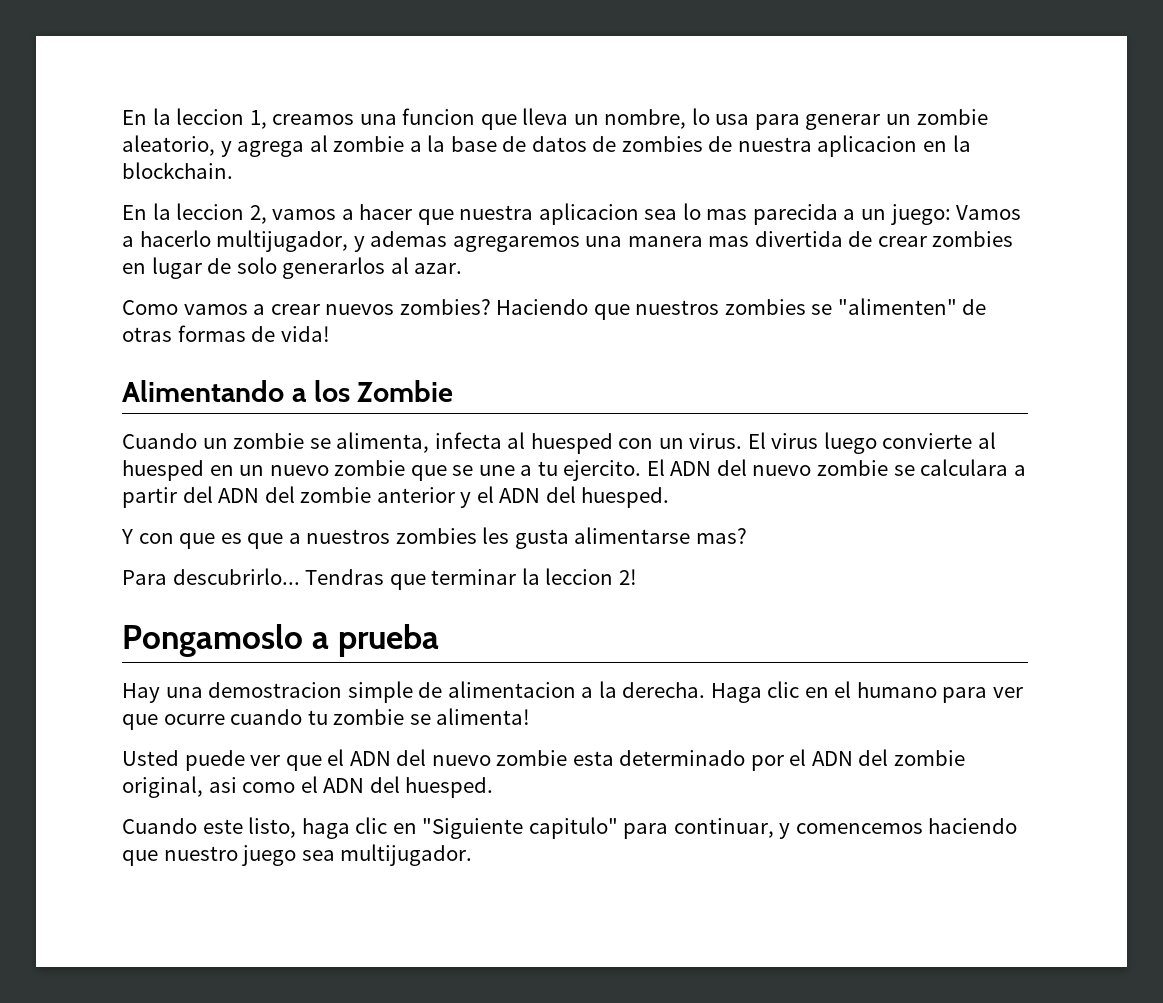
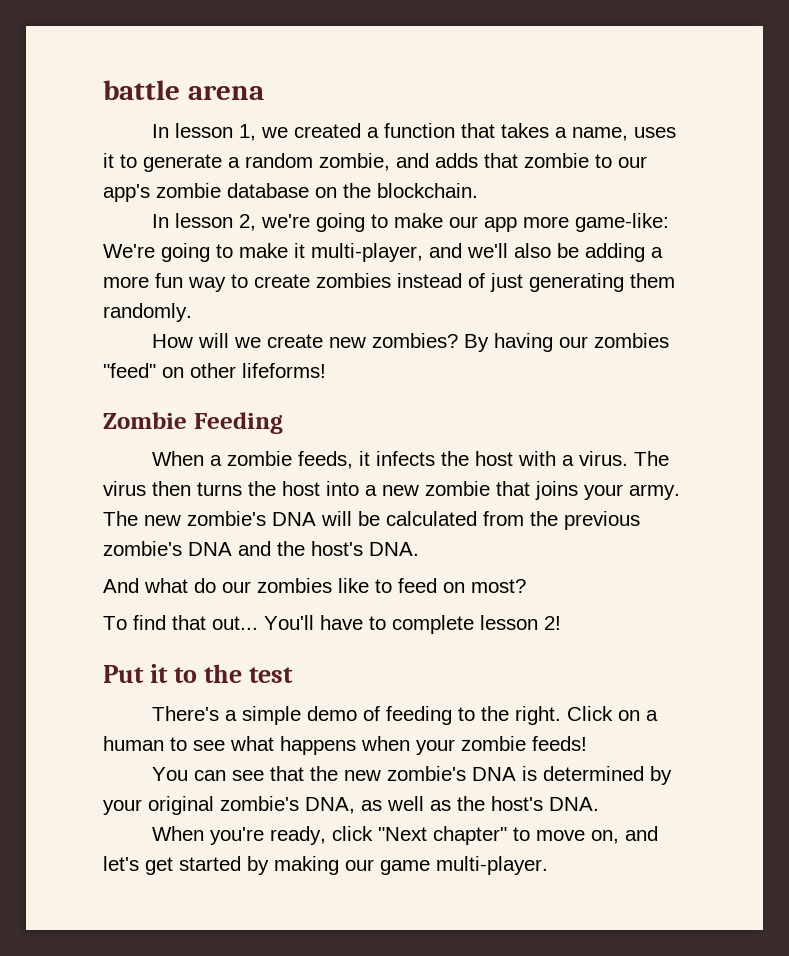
[122,108,988,130] [122,135,971,157] [122,162,233,179] [122,203,1022,225] [122,230,1014,252] [122,257,463,279] [122,298,987,320] [122,325,330,342] [122,380,454,402] [122,432,997,454] [122,459,1026,481] [122,486,670,508] [121,527,747,549] [122,568,637,590] [122,624,440,657] [122,681,1024,703] [122,708,531,730] [122,749,966,771] [122,776,494,798] [122,817,1018,839] [122,844,473,866] En la leccion 1, creamos una funcion que lleva un nombre, lo usa para generar un zombie aleatorio, y agrega al zombie a la base de datos de zombies de nuestra aplicacion en la blockchain. // En la leccion 2, vamos a hacer que nuestra aplicacion sea lo mas parecida a un juego: Vamos a hacerlo multijugador, y ademas agregaremos una manera mas divertida de crear zombies en lugar de solo generarlos al azar. // Como vamos a crear nuevos zombies? Haciendo que nuestros zombies se "alimenten" de otras formas de vida! // Alimentando a los Zombie // Cuando un zombie se alimenta, infecta al huesped con un virus. El virus luego convierte al huesped en un nuevo zombie que se une a tu ejercito. El ADN del nuevo zombie se calculara a partir del ADN del zombie anterior y el ADN del huesped. // Y con que es que a nuestros zombies les gusta alimentarse mas? // Para descubrirlo... Tendras que terminar la leccion 2! // Pongamoslo a prueba // Hay una demostracion simple de alimentacion a la derecha. Haga clic en el humano para ver que ocurre cuando tu zombie se alimenta! // Usted puede ver que el ADN del nuevo zombie esta determinado por el ADN del zombie original, asi como el ADN del huesped. // Cuando este listo, haga clic en "Siguiente capitulo" para continuar, y comencemos haciendo que nuestro juego sea multijugador. -> [103,80,264,100] [151,123,676,141] [103,153,647,172] [103,183,478,202] [151,213,669,232] [103,243,663,262] [103,273,675,292] [103,303,192,322] [151,333,669,352] [103,363,326,378] [103,412,283,434] [151,451,669,469] [103,481,680,500] [103,511,640,530] [103,541,419,556] [103,578,526,593] [103,615,561,634] [103,664,294,683] [151,706,658,725] [103,736,587,755] [151,766,672,785] [103,796,599,815] [151,826,658,845] [103,856,548,875] battle arena // In lesson 1, we created a function that takes a name, uses it to generate a random zombie, and adds that zombie to our app's zombie database on the blockchain. // In lesson 2, we're going to make our app more game-like: We're going to make it multi-player, and we'll also be adding a more fun way to create zombies instead of just generating them randomly. // How will we create new zombies? By having our zombies "feed" on other lifeforms! // Zombie Feeding // When a zombie feeds, it infects the host with a virus. The virus then turns the host into a new zombie that joins your army. The new zombie's DNA will be calculated from the previous zombie's DNA and the host's DNA. // And what do our zombies like to feed on most? // To find that out... You'll have to complete lesson 2! // Put it to the test // There's a simple demo of feeding to the right. Click on a human to see what happens when your zombie feeds! // You can see that the new zombie's DNA is determined by your original zombie's DNA, as well as the host's DNA. // When you're ready, click "Next chapter" to move on, and let's get started by making our game multi-player.

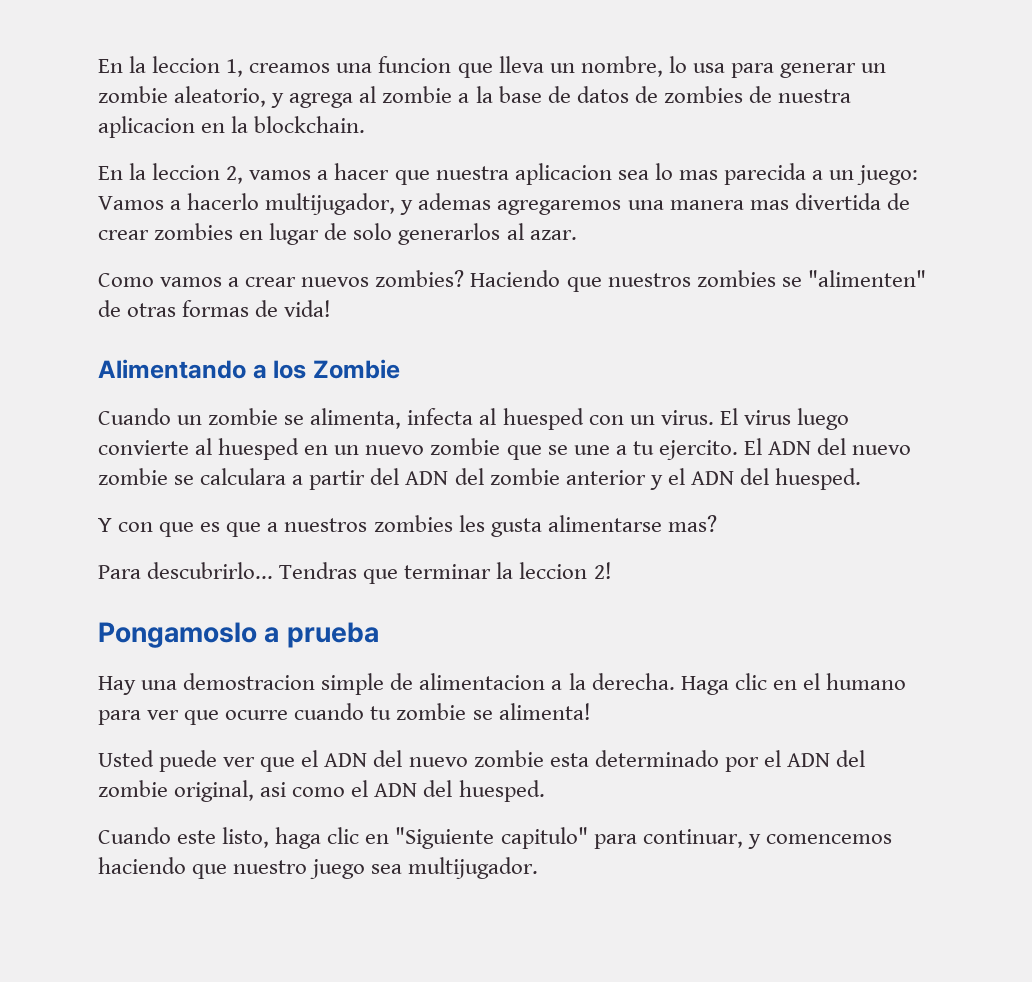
[103,80,264,100] [151,123,676,141] [103,153,647,172] [103,183,478,202] [151,213,669,232] [103,243,663,262] [103,273,675,292] [103,303,192,322] [151,333,669,352] [103,363,326,378] [103,412,283,434] [151,451,669,469] [103,481,680,500] [103,511,640,530] [103,541,419,556] [103,578,526,593] [103,615,561,634] [103,664,294,683] [151,706,658,725] [103,736,587,755] [151,766,672,785] [103,796,599,815] [151,826,658,845] [103,856,548,875] battle arena // In lesson 1, we created a function that takes a name, uses it to generate a random zombie, and adds that zombie to our app's zombie database on the blockchain. // In lesson 2, we're going to make our app more game-like: We're going to make it multi-player, and we'll also be adding a more fun way to create zombies instead of just generating them randomly. // How will we create new zombies? By having our zombies "feed" on other lifeforms! // Zombie Feeding // When a zombie feeds, it infects the host with a virus. The virus then turns the host into a new zombie that joins your army. The new zombie's DNA will be calculated from the previous zombie's DNA and the host's DNA. // And what do our zombies like to feed on most? // To find that out... You'll have to complete lesson 2! // Put it to the test // There's a simple demo of feeding to the right. Click on a human to see what happens when your zombie feeds! // You can see that the new zombie's DNA is determined by your original zombie's DNA, as well as the host's DNA. // When you're ready, click "Next chapter" to move on, and let's get started by making our game multi-player. -> [98,56,887,78] [98,86,852,108] [98,116,366,138] [98,163,919,185] [98,193,910,215] [98,223,577,245] [98,270,926,292] [98,300,332,317] [98,359,400,379] [98,408,849,430] [98,438,912,460] [98,468,862,490] [98,515,717,537] [98,562,612,584] [98,622,379,648] [98,673,906,695] [98,703,591,725] [98,750,866,772] [98,780,545,802] [98,827,892,849] [98,857,539,879] En la leccion 1, creamos una funcion que lleva un nombre, lo usa para generar un zombie aleatorio, y agrega al zombie a la base de datos de zombies de nuestra aplicacion en la blockchain. // En la leccion 2, vamos a hacer que nuestra aplicacion sea lo mas parecida a un juego: Vamos a hacerlo multijugador, y ademas agregaremos una manera mas divertida de crear zombies en lugar de solo generarlos al azar. // Como vamos a crear nuevos zombies? Haciendo que nuestros zombies se "alimenten" de otras formas de vida! // Alimentando a los Zombie // Cuando un zombie se alimenta, infecta al huesped con un virus. El virus luego convierte al huesped en un nuevo zombie que se une a tu ejercito. El ADN del nuevo zombie se calculara a partir del ADN del zombie anterior y el ADN del huesped. // Y con que es que a nuestros zombies les gusta alimentarse mas? // Para descubrirlo... Tendras que terminar la leccion 2! // Pongamoslo a prueba // Hay una demostracion simple de alimentacion a la derecha. Haga clic en el humano para ver que ocurre cuando tu zombie se alimenta! // Usted puede ver que el ADN del nuevo zombie esta determinado por el ADN del zombie original, asi como el ADN del huesped. // Cuando este listo, haga clic en "Siguiente capitulo" para continuar, y comencemos haciendo que nuestro juego sea multijugador.

